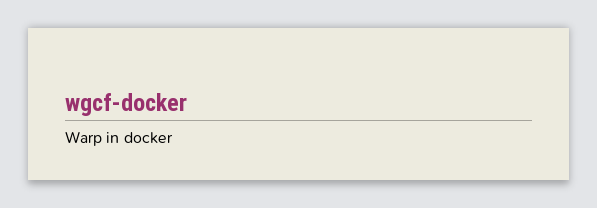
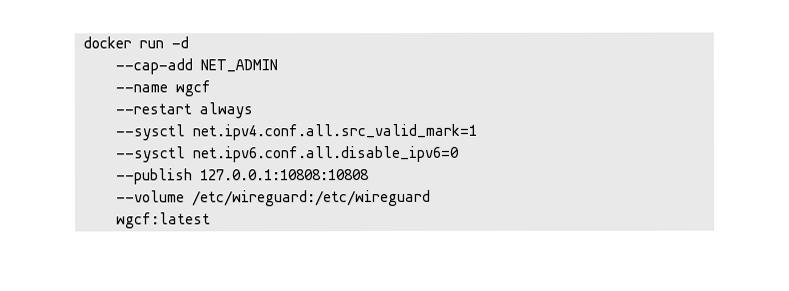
[65,93,187,116] [65,131,173,146] wgcf-docker // Warp in docker -> [82,36,189,49] [114,58,278,75] [114,80,211,97] [114,102,253,119] [114,123,477,141] [115,145,460,163] [115,168,370,185] [115,189,431,207] [115,212,211,229] docker run -d // --cap-add NET_ADMIN // --name wgcf // --restart always // --sysctl net.ipv4.conf.all.src_valid_mark=1 // --sysctl net.ipv6.conf.all.disable_ipv6=0 // --publish 127.0.0.1:10808:10808 // --volume /etc/wireguard:/etc/wireguard // wgcf:latest

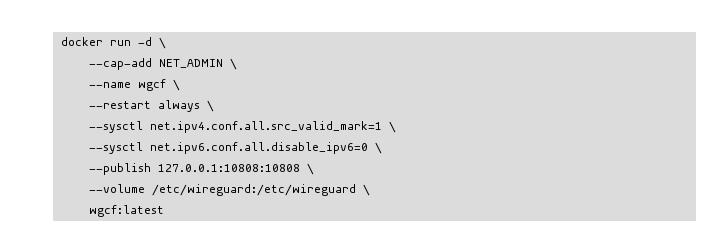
(189, 42) none -> [158,37,166,49] \
(278, 66) none -> [229,58,237,70] \
(211, 88) none -> [172,79,180,91] \
(253, 110) none -> [206,100,214,112] \
(477, 132) none -> [388,121,396,133] \
(460, 154) none -> [374,142,382,154] \
(370, 175) none -> [306,163,314,175] \
(431, 198) none -> [362,184,370,196] \

